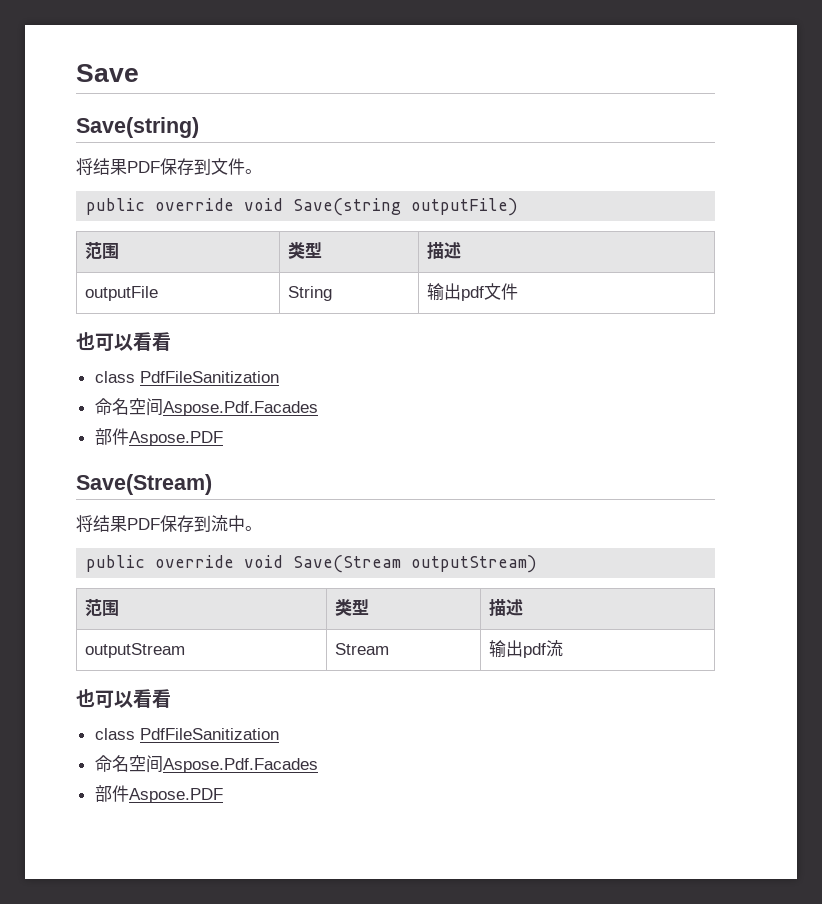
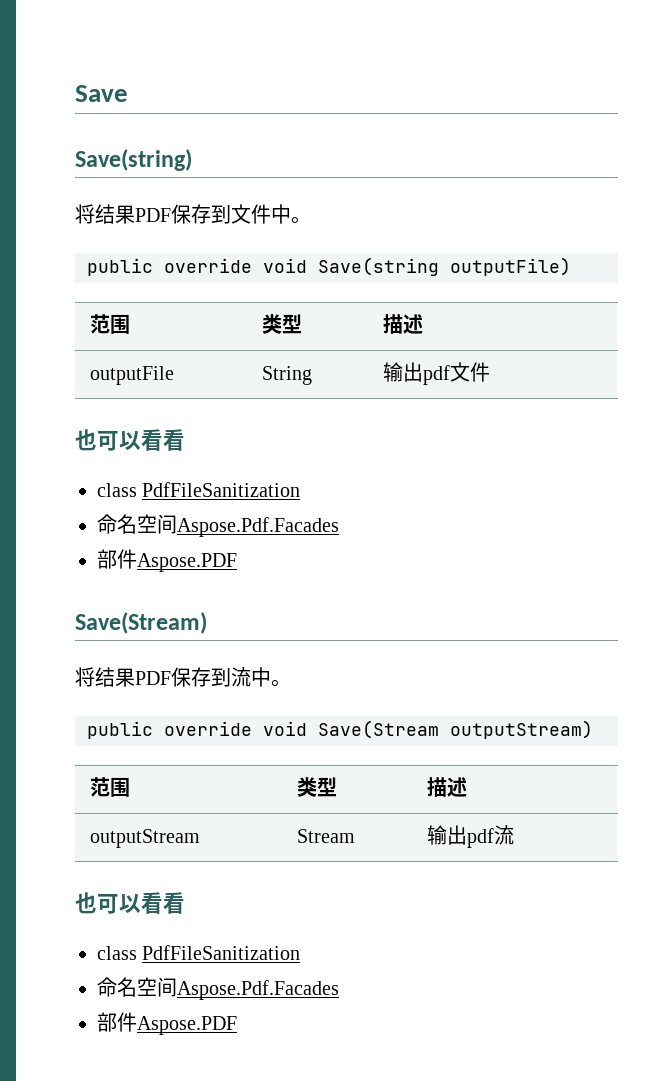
(245, 166) none -> [271,204,291,224] 中

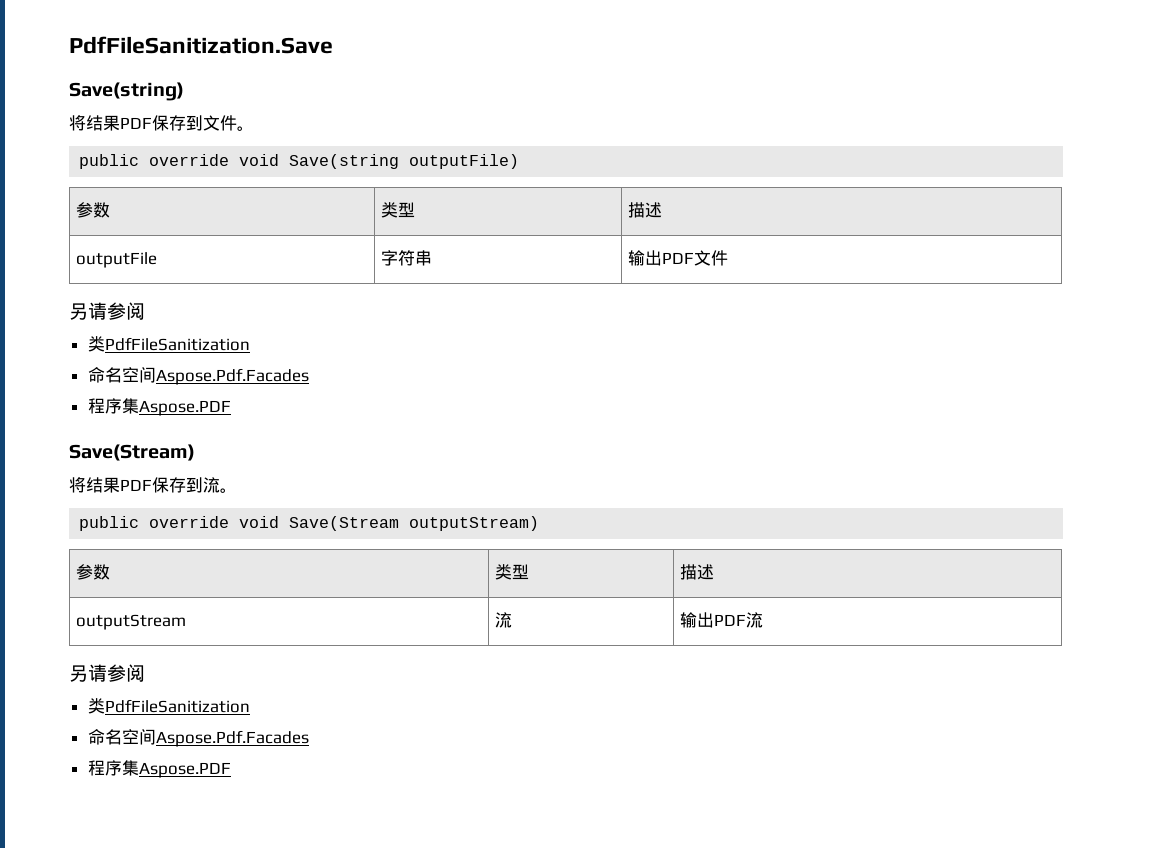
[75,85,128,102] Save -> [69,36,333,54] PdfFileSanitization.Save
[271,204,291,224] 中 -> (237, 123) none
[90,314,131,334] 范围 -> [76,202,111,218] 参数
[262,366,313,385] [383,362,451,385] String | 输出pdf -> [381,250,433,266] [628,250,695,266] 字符串 | 输出PDF
[75,429,185,451] [97,482,301,497] [97,514,339,537] [97,549,137,569] 也可以看看 // class PdfFileSanitization // 命名空间Aspose.Pdf.Facades // 部件 -> [69,302,145,320] [87,336,250,352] [87,367,309,385] [87,398,139,414] 另请参阅 // 类PdfFileSanitization // 命名空间Aspose.Pdf.Facades // 程序集
[251,667,271,687] 中 -> (220, 485) none
[90,777,131,797] 范围 -> [76,564,111,580] 参数
[297,829,356,843] [427,825,495,848] Stream | 输出pdf -> [495,612,513,628] [680,612,747,628] 流 | 输出PDF
[75,892,185,914] [97,945,301,960] [97,977,339,1000] [97,1012,137,1032] 也可以看看 // class PdfFileSanitization // 命名空间Aspose.Pdf.Facades // 部件 -> [69,664,145,682] [87,698,250,714] [87,729,309,747] [87,760,139,776] 另请参阅 // 类PdfFileSanitization // 命名空间Aspose.Pdf.Facades // 程序集

